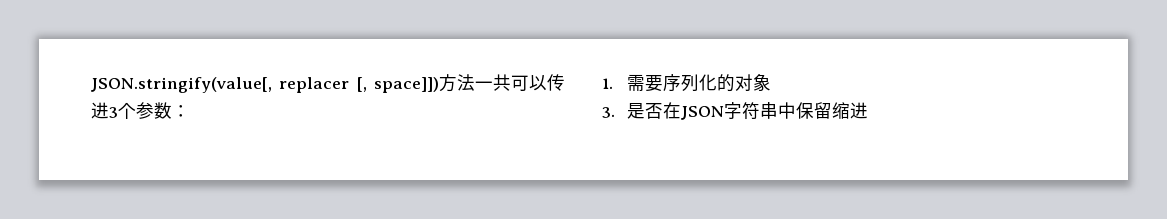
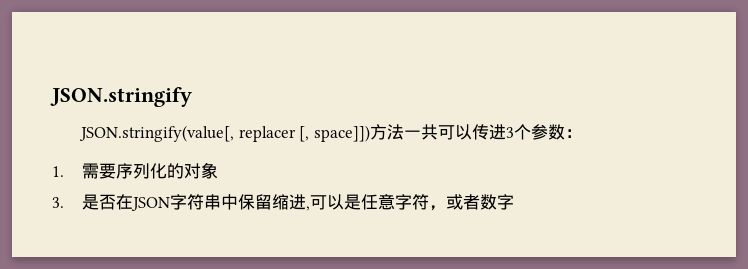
(91, 85) none -> [50,87,192,107] JSON.stringify //
(869, 110) none -> [306,194,515,211] ,可以是任意字符，或者数字

